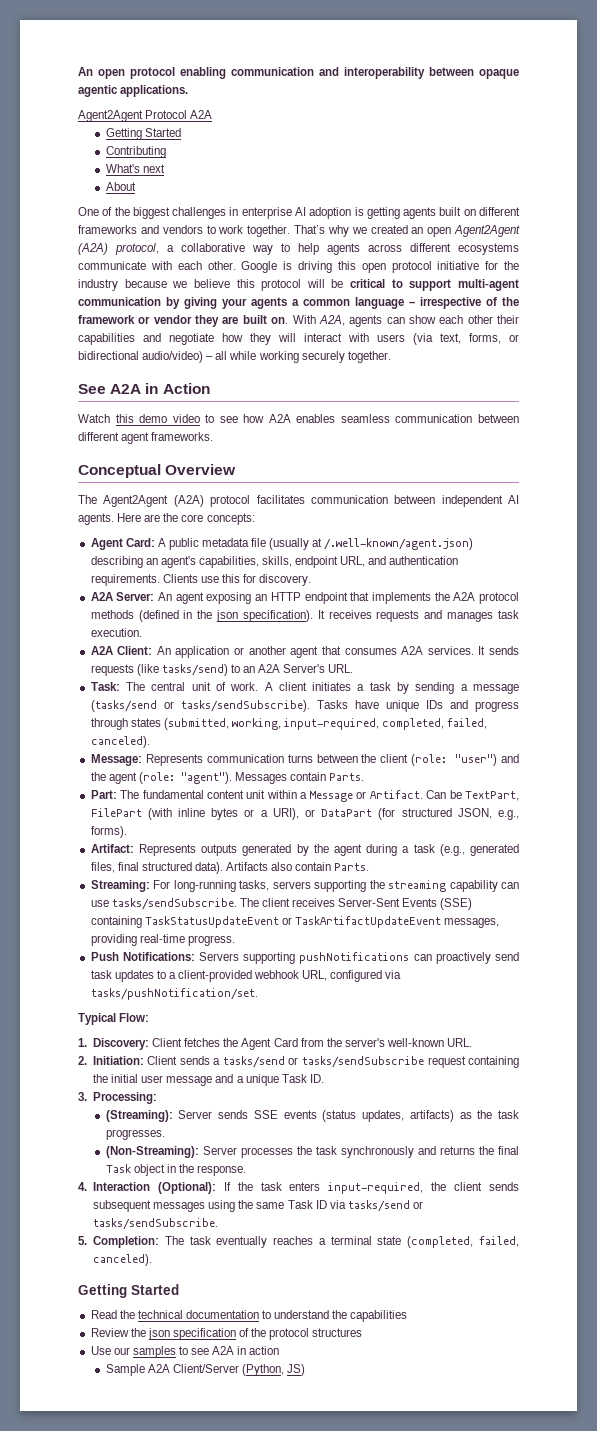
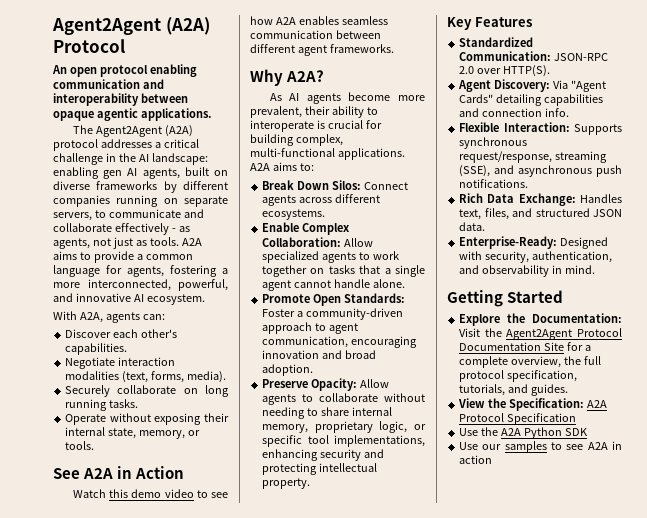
(78, 71) none -> [52,17,210,35] [53,39,125,53] Agent2Agent (A2A) Protocol //
[78,110,213,122] [105,128,181,140] [105,146,166,158] [105,164,165,173] [105,182,136,191] [78,207,520,219] [78,225,520,237] [78,243,519,255] [78,261,519,273] [78,279,519,291] [78,297,519,309] [78,315,519,327] [78,333,519,345] [78,351,391,363] Agent2Agent Protocol A2A // Getting Started // Contributing // What's next // About // One of the biggest challenges in enterprise AI adoption is getting agents built on different frameworks and vendors to work together. That’s why we created an open Agent2Agent (A2A) protocol, a collaborative way to help agents across different ecosystems communicate with each other. Google is driving this open protocol initiative for the industry because we believe this protocol will be critical to support multi-agent communication by giving your agents a common language – irrespective of the framework or vendor they are built on. With A2A, agents can show each other their capabilities and negotiate how they will interact with users (via text, forms, or bidirectional audio/video) – all while working securely together. -> [72,125,193,137] [53,139,199,151] [53,153,208,165] [53,167,228,179] [53,181,228,193] [53,195,228,207] [53,209,204,221] [53,223,190,235] [53,237,202,249] [53,251,193,263] [53,265,228,277] [53,279,228,291] [53,293,205,305] [53,311,165,323] [65,329,178,338] [65,343,128,355] [65,357,176,369] [65,371,227,383] [65,385,230,397] [65,399,139,411] [65,413,229,425] [65,427,201,439] [65,441,95,450] The Agent2Agent (A2A) protocol addresses a critical challenge in the AI landscape: enabling gen AI agents, built on diverse frameworks by different companies running on separate servers, to communicate and collaborate effectively - as agents, not just as tools. A2A aims to provide a common language for agents, fostering a more interconnected, powerful, and innovative AI ecosystem. // With A2A, agents can: // Discover each other's capabilities. // Negotiate interaction modalities (text, forms, media). // Securely collaborate on long running tasks. // Operate without exposing their internal state, memory, or tools.
[78,464,237,478] [78,495,519,507] [78,513,255,525] [90,538,474,550] [90,556,459,568] [90,574,312,586] [90,592,519,604] [90,610,519,622] [90,628,142,637] [90,646,519,658] [90,664,354,676] [90,682,520,694] [90,700,519,712] [90,718,488,730] [90,736,150,748] [90,754,519,766] [90,772,365,784] [90,790,519,802] [90,808,519,820] [90,826,127,838] [90,844,519,856] [90,862,370,874] [90,880,519,892] [90,898,473,910] [90,916,500,928] [90,934,235,946] [90,952,519,964] [90,970,402,982] [90,988,258,1000] [78,1013,150,1025] [78,1038,473,1050] [78,1056,519,1068] [92,1074,324,1086] [78,1092,157,1104] [105,1110,519,1122] [105,1129,165,1140] [105,1146,519,1158] [105,1164,247,1176] [78,1182,519,1194] [92,1200,423,1212] [92,1218,218,1230] [78,1236,519,1248] [92,1254,152,1266] [78,1284,179,1298] [90,1310,408,1322] [90,1328,363,1340] Conceptual Overview // The Agent2Agent (A2A) protocol facilitates communication between independent AI agents. Here are the core concepts: // Agent Card: A public metadata file (usually at /.well-known/agent.json) describing an agent's capabilities, skills, endpoint URL, and authentication requirements. Clients use this for discovery. // A2A Server: An agent exposing an HTTP endpoint that implements the A2A protocol methods (defined in the json specification). It receives requests and manages task execution. // A2A Client: An application or another agent that consumes A2A services. It sends requests (like tasks/send) to an A2A Server's URL. // Task: The central unit of work. A client initiates a task by sending a message (tasks/send or tasks/sendSubscribe). Tasks have unique IDs and progress through states (submitted, working, input-required, completed, failed, canceled). // Message: Represents communication turns between the client (role: "user") and the agent (role: "agent"). Messages contain Parts. // Part: The fundamental content unit within a Message or Artifact. Can be TextPart, FilePart (with inline bytes or a URI), or DataPart (for structured JSON, e.g., forms). // Artifact: Represents outputs generated by the agent during a task (e.g., generated files, final structured data). Artifacts also contain Parts. // Streaming: For long-running tasks, servers supporting the streaming capability can use tasks/sendSubscribe. The client receives Server-Sent Events (SSE) containing TaskStatusUpdateEvent or TaskArtifactUpdateEvent messages, providing real-time progress. // Push Notifications: Servers supporting pushNotifications can proactively send task updates to a client-provided webhook URL, configured via tasks/pushNotification/set. // Typical Flow: // 1. Discovery: Client fetches the Agent Card from the server's well-known URL. // 2. Initiation: Client sends a tasks/send or tasks/sendSubscribe request containing the initial user message and a unique Task ID. // 3. Processing: // (Streaming): Server sends SSE events (status updates, artifacts) as the task progresses. // (Non-Streaming): Server processes the task synchronously and returns the final Task object in the response. // 4. Interaction (Optional): If the task enters input-required, the client sends subsequent messages using the same Task ID via tasks/send or tasks/sendSubscribe. // 5. Completion: The task eventually reaches a terminal state (completed, failed, canceled). // Getting Started // Read the technical documentation to understand the capabilities // Review the json specification of the protocol structures -> [250,69,325,86] [269,92,425,104] [250,106,378,118] [250,120,382,132] [250,134,343,146] [250,148,405,160] [250,162,314,171] [262,180,409,190] [262,194,381,206] [262,209,326,220] [262,222,350,235] [262,237,374,247] [262,251,400,263] [262,265,425,277] [262,279,406,291] [262,293,406,306] [262,308,404,320] [262,322,359,334] [262,336,418,348] [262,350,377,359] [262,364,314,376] [262,378,390,391] [262,393,425,405] [262,407,393,419] [262,421,426,433] [262,435,425,447] [262,449,385,461] [262,463,378,475] [262,478,311,489] [447,17,532,30] [459,37,534,47] [459,51,609,61] [459,65,551,77] [458,79,607,92] [459,94,604,106] [459,108,570,117] [459,122,622,135] [459,137,528,149] [459,151,608,163] [459,165,622,177] [459,179,529,188] [459,193,622,206] [459,208,622,220] [459,222,486,231] [459,236,609,249] [459,251,613,263] [459,265,596,277] [447,290,564,307] [459,313,622,326] [459,328,622,340] [459,342,592,351] [459,356,602,368] [459,370,578,382] [459,384,569,396] [458,398,608,411] [459,413,577,425] [459,427,588,439] Why A2A? // As AI agents become more prevalent, their ability to interoperate is crucial for building complex, multi-functional applications. A2A aims to: // Break Down Silos: Connect agents across different ecosystems. // Enable Complex Collaboration: Allow specialized agents to work together on tasks that a single agent cannot handle alone. // Promote Open Standards: Foster a community-driven approach to agent communication, encouraging innovation and broad adoption. // Preserve Opacity: Allow agents to collaborate without needing to share internal memory, proprietary logic, or specific tool implementations, enhancing security and protecting intellectual property. // Key Features // Standardized Communication: JSON-RPC 2.0 over HTTP(S). // Agent Discovery: Via "Agent Cards" detailing capabilities and connection info. // Flexible Interaction: Supports synchronous request/response, streaming (SSE), and asynchronous push notifications. // Rich Data Exchange: Handles text, files, and structured JSON data. // Enterprise-Ready: Designed with security, authentication, and observability in mind. // Getting Started // Explore the Documentation: Visit the Agent2Agent Protocol Documentation Site for a complete overview, the full protocol specification, tutorials, and guides. // View the Specification: A2A Protocol Specification // Use the A2A Python SDK
[105,1364,306,1376] // Sample A2A Client/Server (Python, JS) -> (493, 459) none

